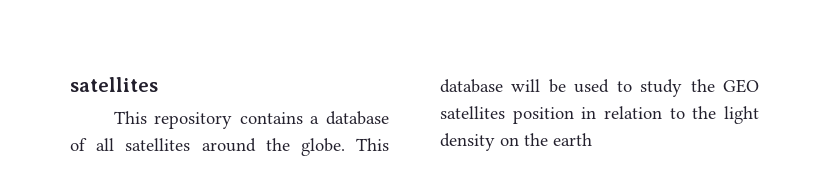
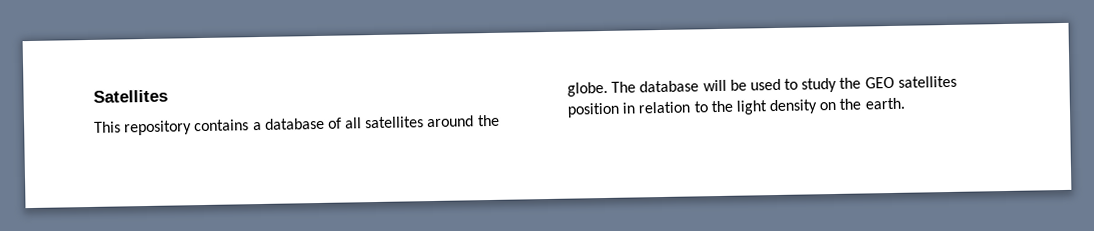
[70,77,158,92] satellites -> [93,89,168,103] Satellites
[356,138,389,151] This -> [611,81,637,93] The
[553,133,592,146] earth -> [864,97,905,110] earth.

